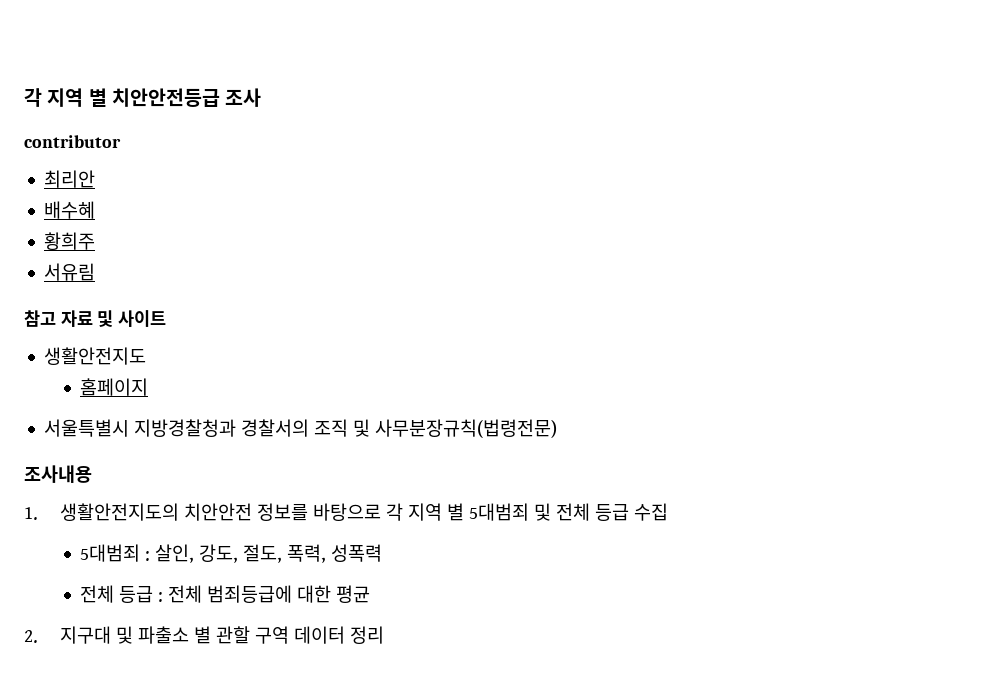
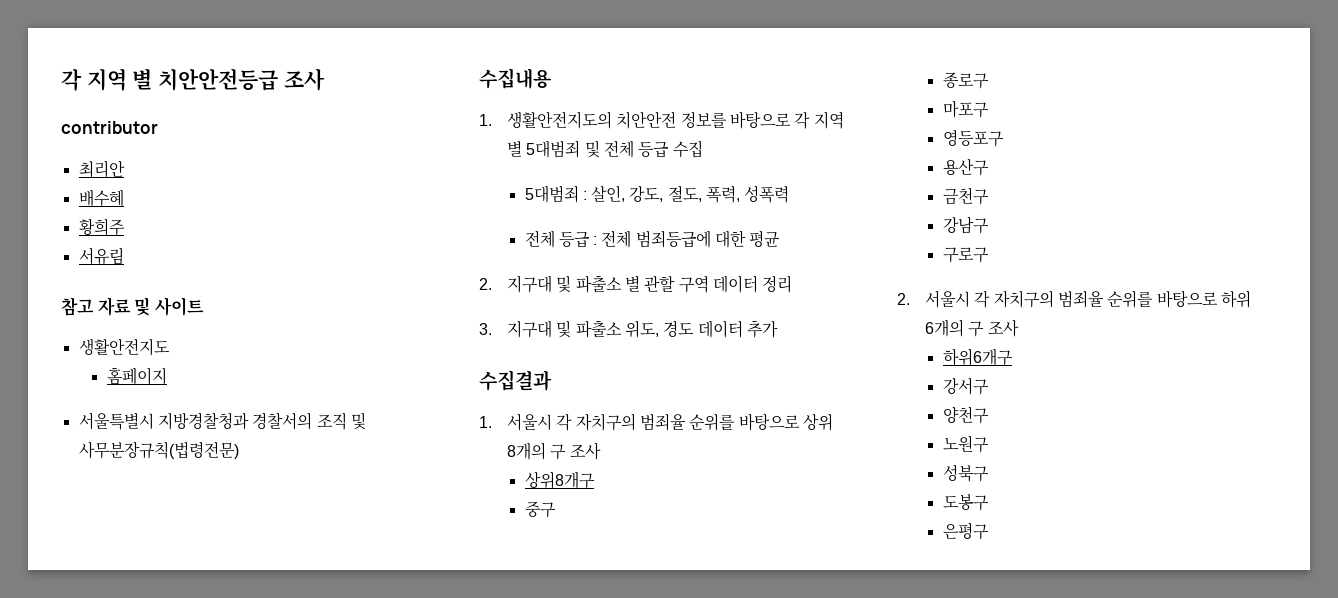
[24,465,92,483] 조사내용 -> [479,68,552,89] 수집내용
(385, 635) none -> [479,320,778,338] [479,370,552,391] [479,413,833,431] [506,442,601,460] [524,471,595,489] [524,501,556,518] [942,72,989,89] [942,100,989,118] [942,130,1004,147] [942,158,989,176] [942,187,989,205] [942,216,989,234] [942,247,989,263] [897,290,1251,308] [924,319,1019,337] [942,348,1013,366] [942,377,989,395] [942,406,989,424] [942,435,989,453] [942,464,989,482] [942,494,989,511] [942,523,989,540] // 3. 지구대 및 파출소 위도, 경도 데이터 추가 // 수집결과 // 1. 서울시 각 자치구의 범죄율 순위를 바탕으로 상위 8개의 구 조사 // 상위8개구 // 중구 // 종로구 // 마포구 // 영등포구 // 용산구 // 금천구 // 강남구 // 구로구 // 2. 서울시 각 자치구의 범죄율 순위를 바탕으로 하위 6개의 구 조사 // 하위6개구 // 강서구 // 양천구 // 노원구 // 성북구 // 도봉구 // 은평구

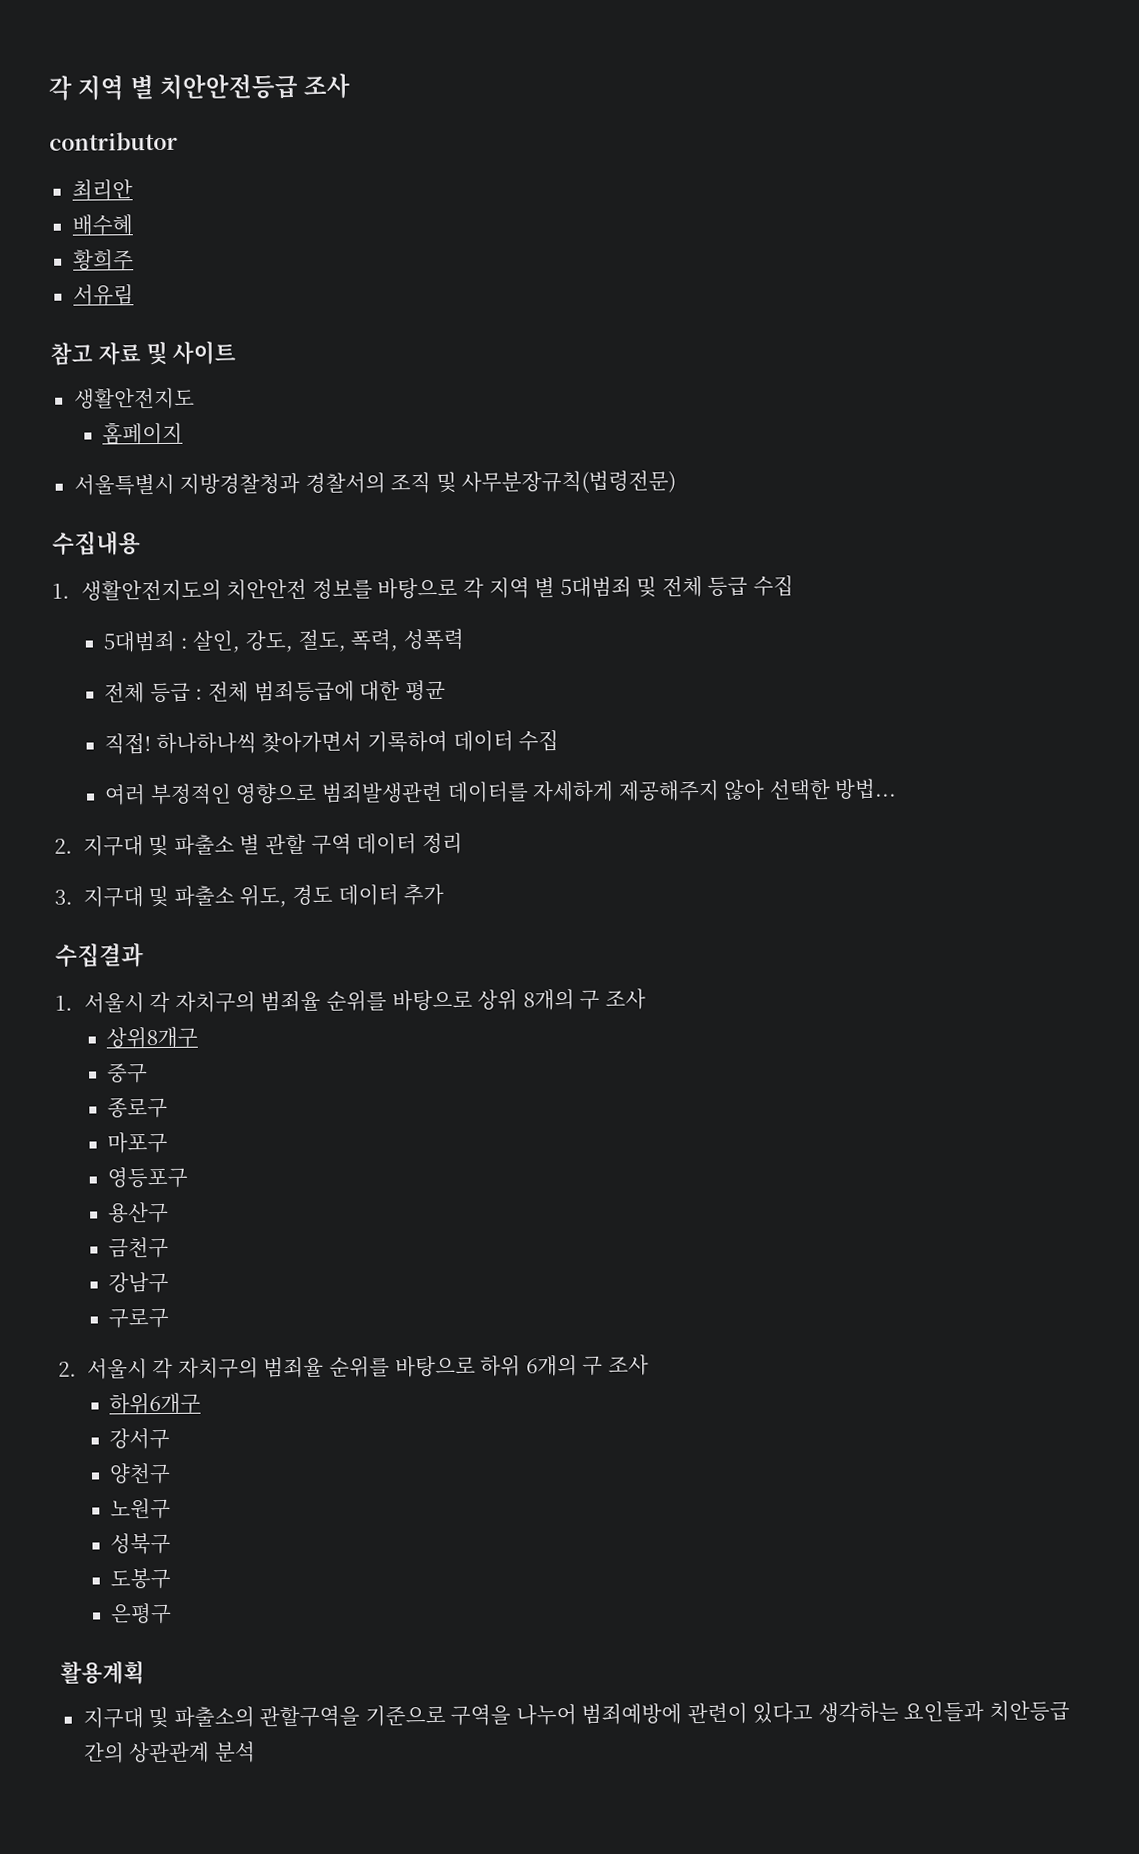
(781, 239) none -> [104,730,560,755] [104,778,898,806] // 직접! 하나하나씩 찾아가면서 기록하여 데이터 수집 // 여러 부정적인 영향으로 범죄발생관련 데이터를 자세하게 제공해주지 않아 선택한 방법...
(989, 531) none -> [60,1660,145,1685] [82,1700,1070,1729] [82,1741,256,1764] // 활용계획 // 지구대 및 파출소의 관할구역을 기준으로 구역을 나누어 범죄예방에 관련이 있다고 생각하는 요인들과 치안등급 간의 상관관계 분석

